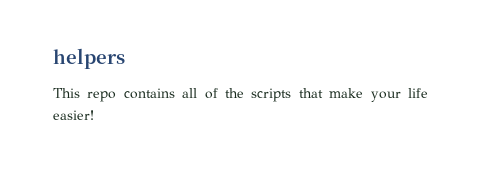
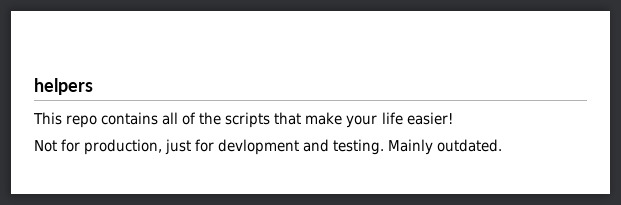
(94, 115) none -> [34,139,503,155] // Not for production, just for devlopment and testing. Mainly outdated.

